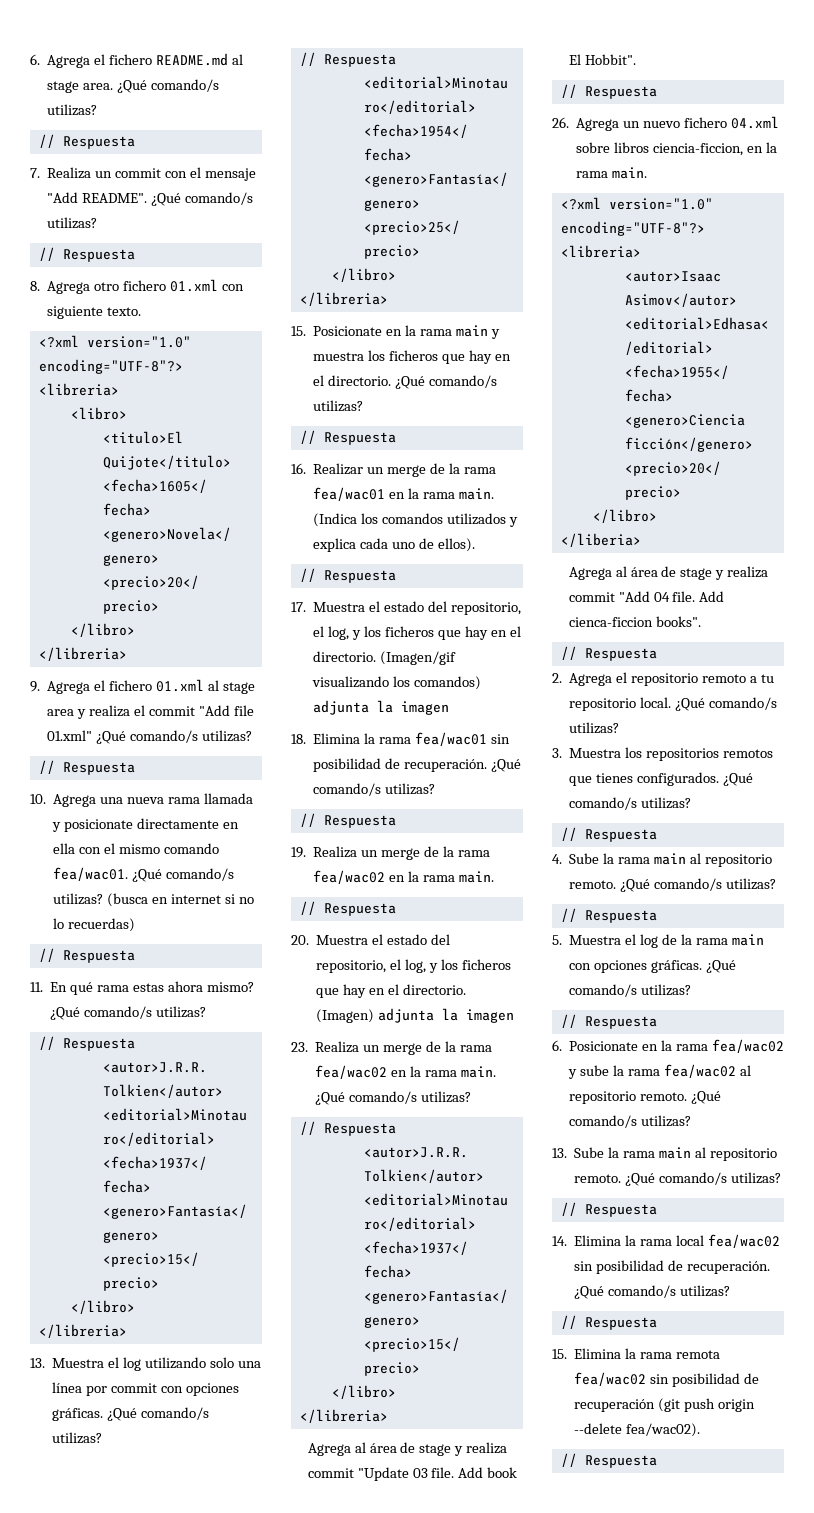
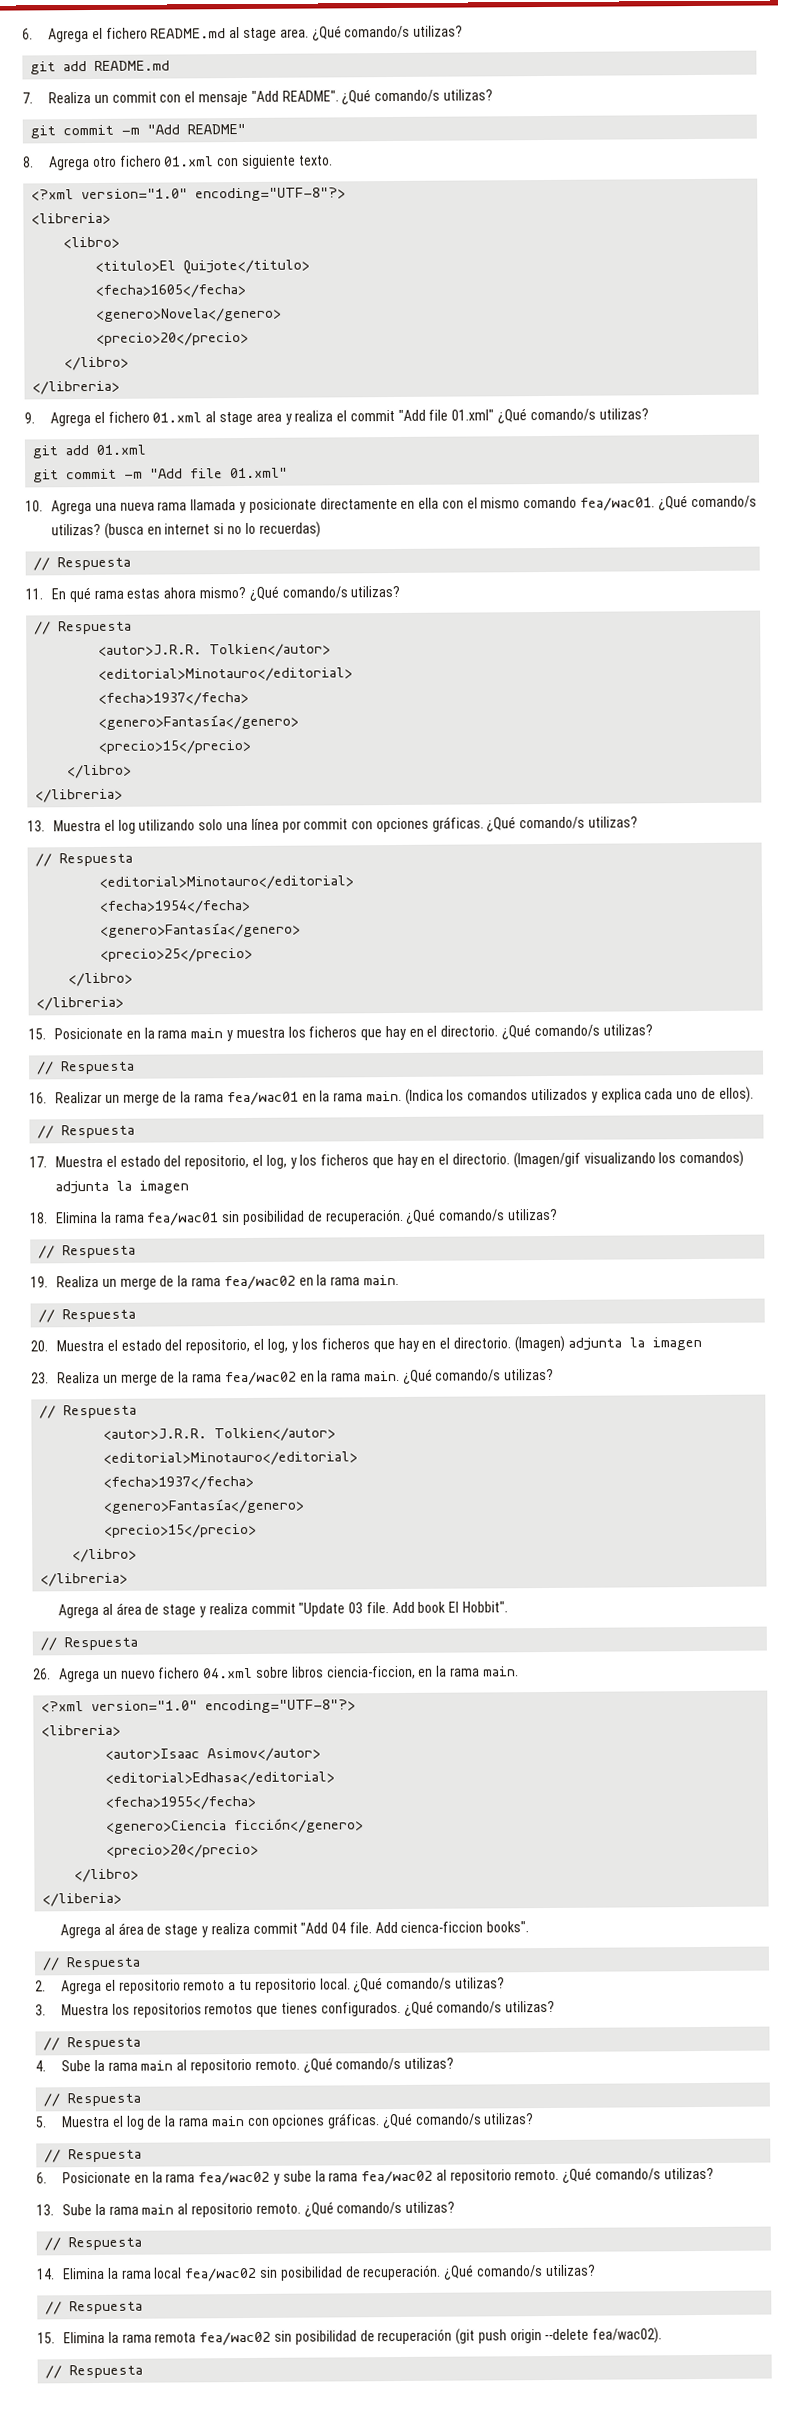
[38,134,135,149] // Respuesta -> [30,60,171,75] git add README.md
[38,247,135,262] // Respuesta -> [30,123,247,139] git commit -m "Add README"
[38,760,135,775] // Respuesta -> [32,444,147,459] [33,467,289,483] git add 01.xml // git commit -m "Add file 01.xml"

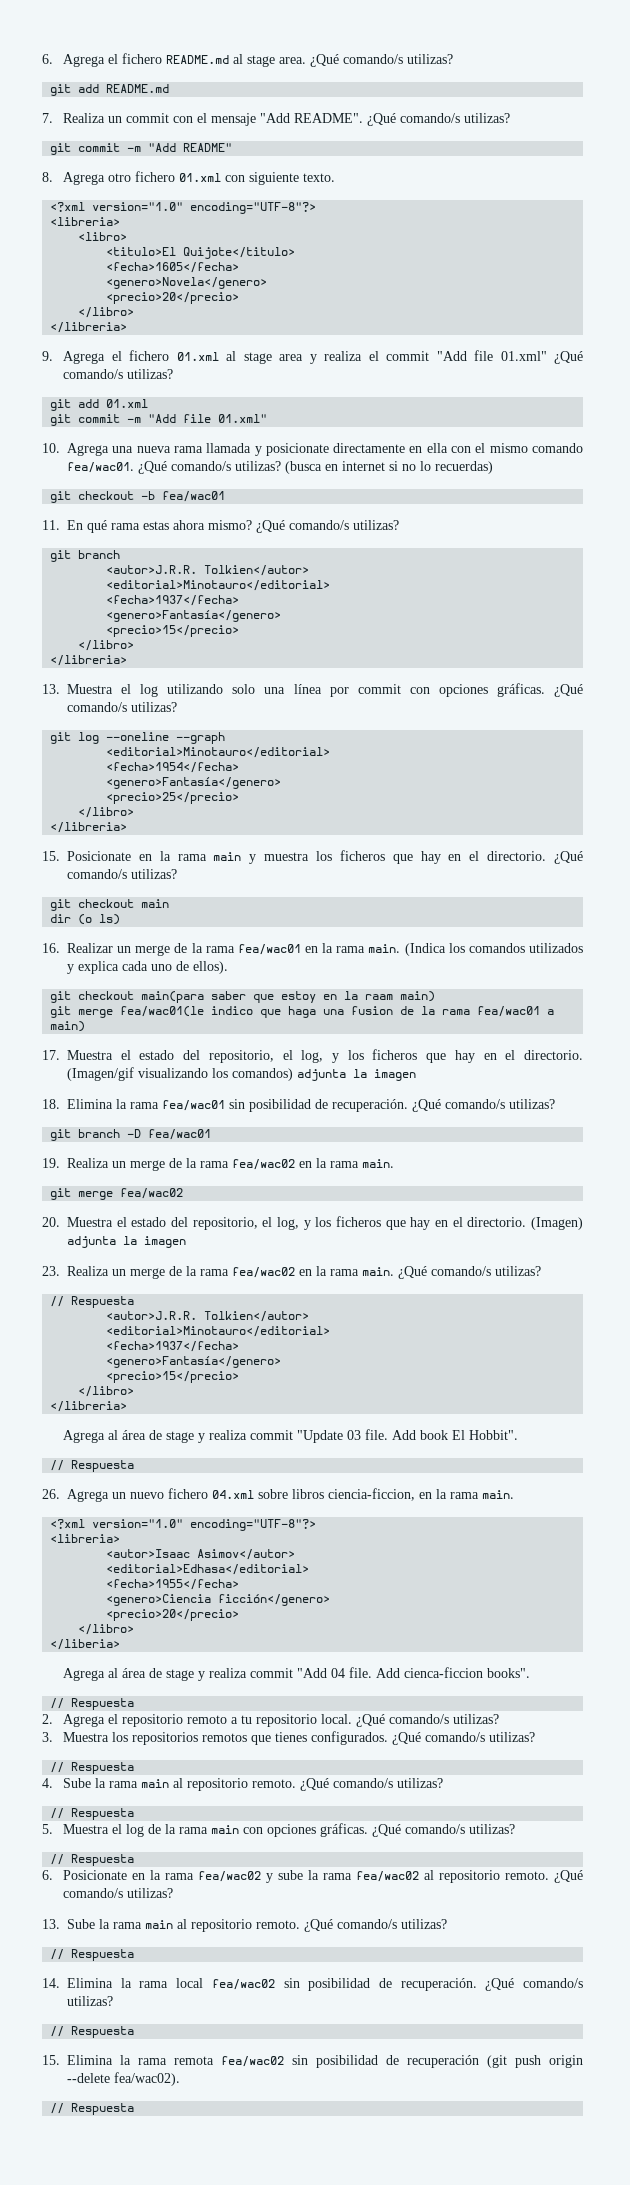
[33,556,132,571] // Respuesta -> [50,491,226,503] git checkout -b fea/wac01
[34,620,133,635] // Respuesta -> [50,550,121,562] git branch
[35,852,134,867] // Respuesta -> [50,732,226,744] git log --oneline --graph
[37,1060,136,1075] // Respuesta -> [50,899,170,911] [50,914,121,925] git checkout main // dir (o ls)
[37,1124,136,1139] // Respuesta -> [50,991,436,1003] [50,1006,555,1018] [50,1021,86,1032] git checkout main(para saber que estoy en la raam main) // git merge fea/wac01(le indico que haga una fusion de la rama fea/wac01 a main)
[38,1244,137,1259] // Respuesta -> [50,1129,212,1141] git branch -D fea/wac01
[38,1308,137,1323] // Respuesta -> [50,1188,184,1200] git merge fea/wac02

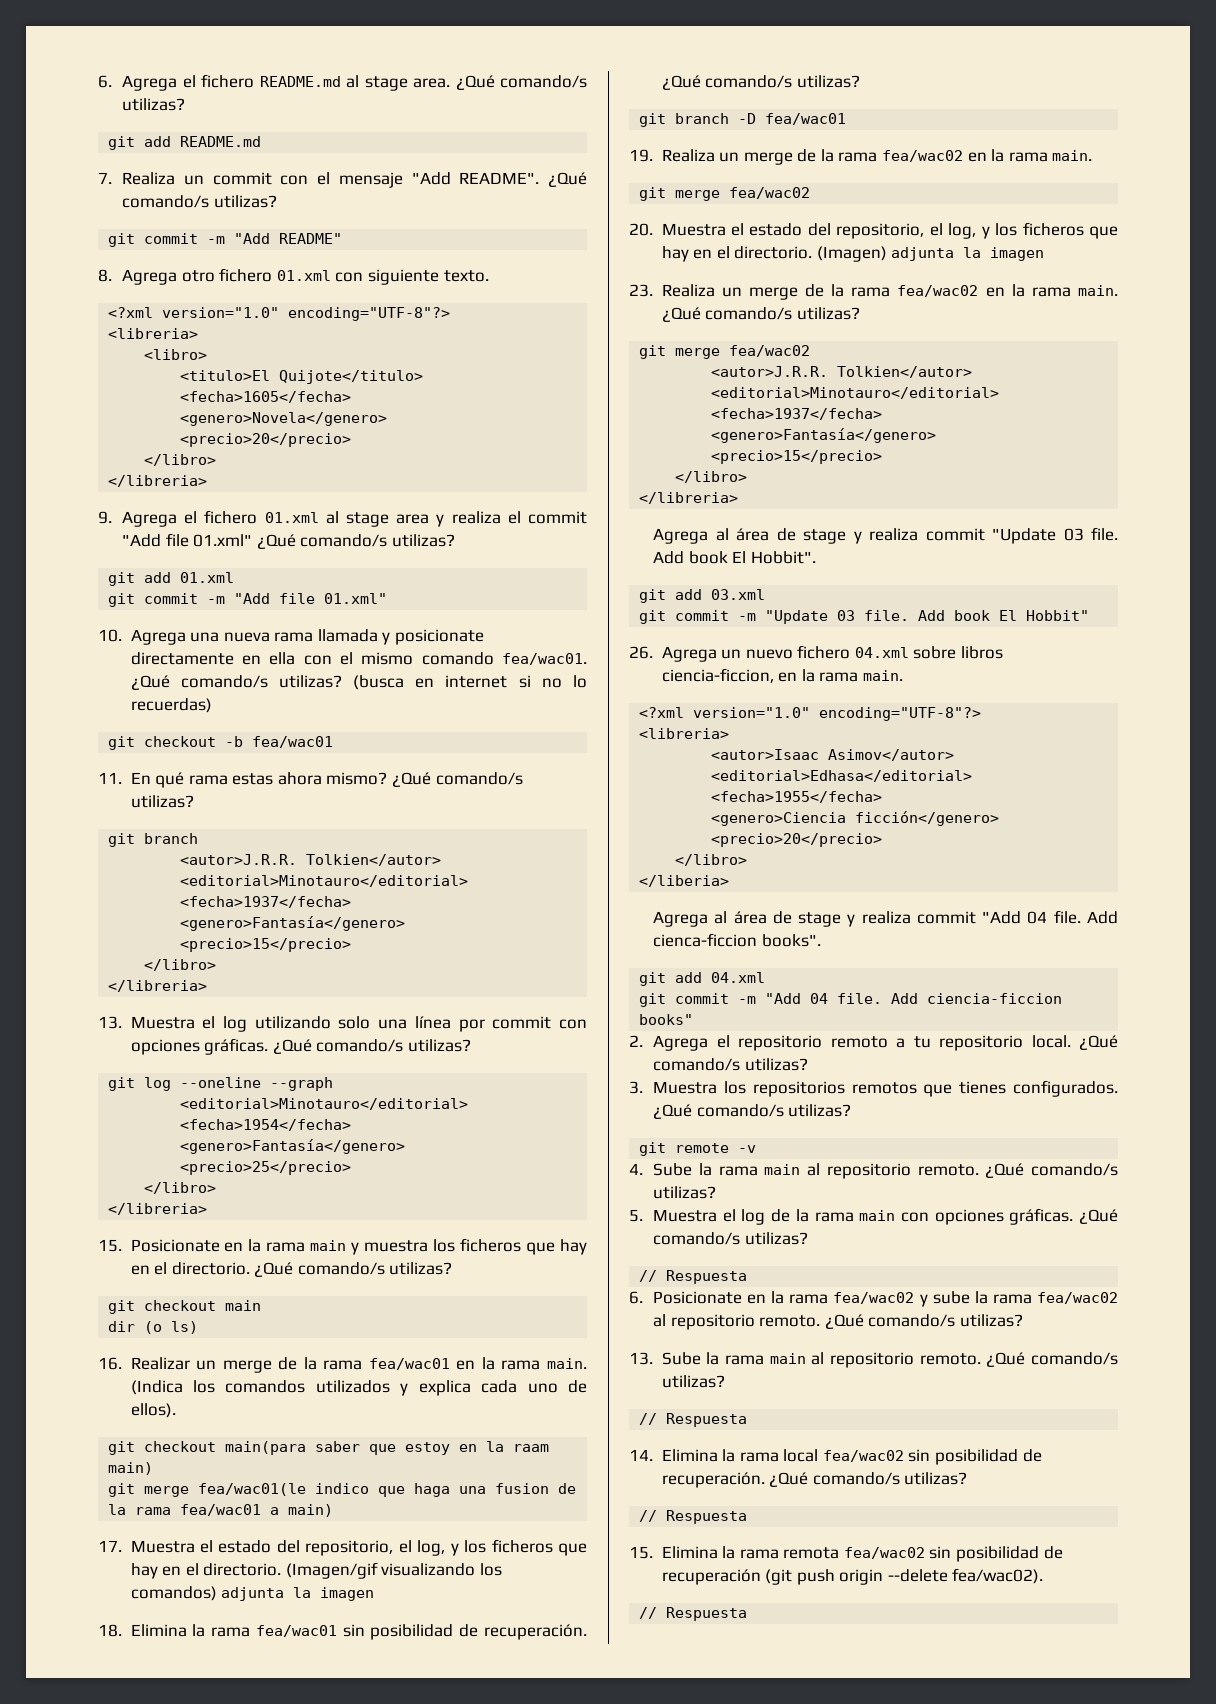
[50,1296,135,1308] // Respuesta -> [639,345,811,359] git merge fea/wac02
[50,1460,135,1472] // Respuesta -> [639,589,766,603] [639,610,1090,624] git add 03.xml // git commit -m "Update 03 file. Add book El Hobbit"
[50,1698,135,1710] // Respuesta -> [639,972,766,986] [639,993,1063,1007] [639,1014,694,1025] git add 04.xml // git commit -m "Add 04 file. Add ciencia-ficcion books"
[50,1762,135,1774] // Respuesta -> [639,1142,757,1156] git remote -v
[50,1808,135,1820] // // Respuesta -> (717, 1192) none

